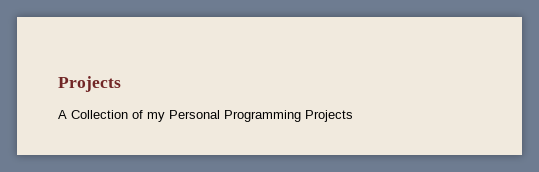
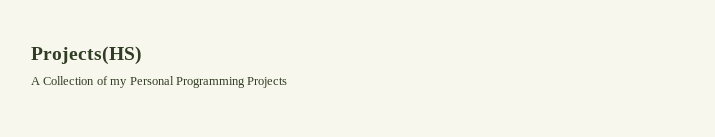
[58,76,121,92] Projects -> [31,46,142,65] Projects(HS)

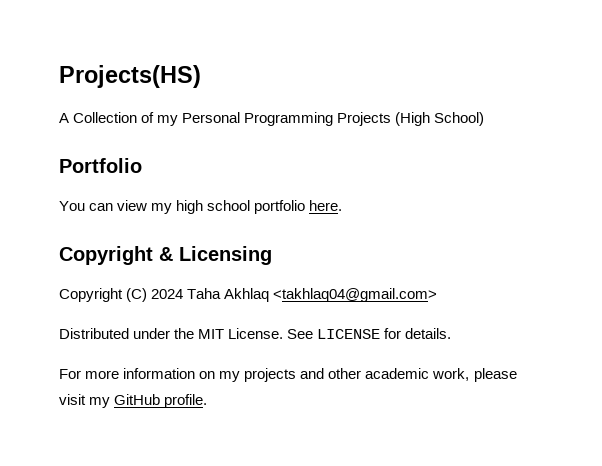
(288, 82) none -> [395,112,485,126] [59,158,142,173] [59,200,343,214] [59,246,272,265] [59,288,438,302] [59,328,452,339] [59,368,517,382] [59,394,208,408] (High School) // Portfolio // You can view my high school portfolio here. // Copyright & Licensing // Copyright (C) 2024 Taha Akhlaq <takhlaq04@gmail.com> // Distributed under the MIT License. See LICENSE for details. // For more information on my projects and other academic work, please visit my GitHub profile.

